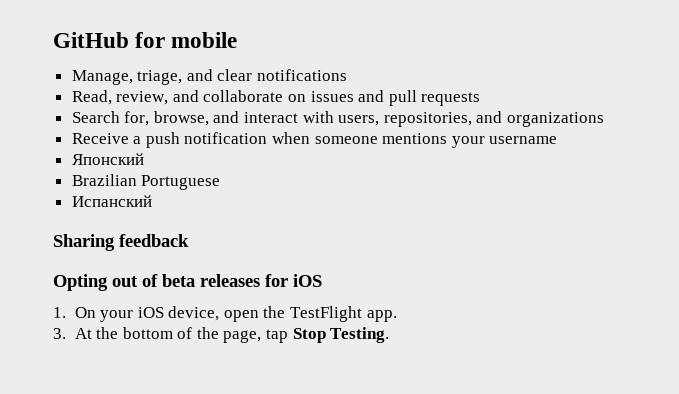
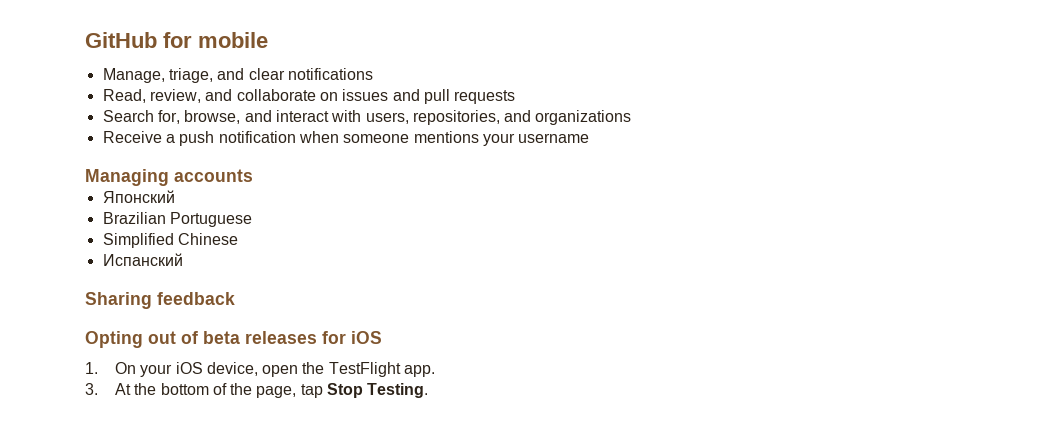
(558, 140) none -> [85,169,253,186] // Managing accounts
(221, 182) none -> [102,233,238,248] // Simplified Chinese

